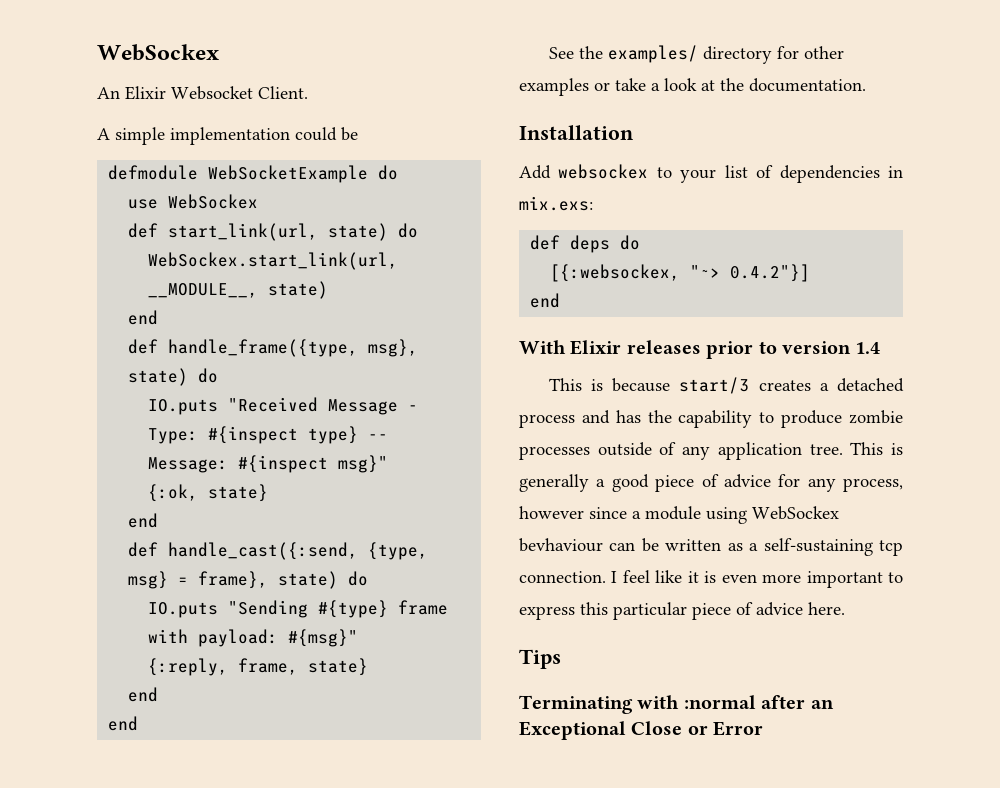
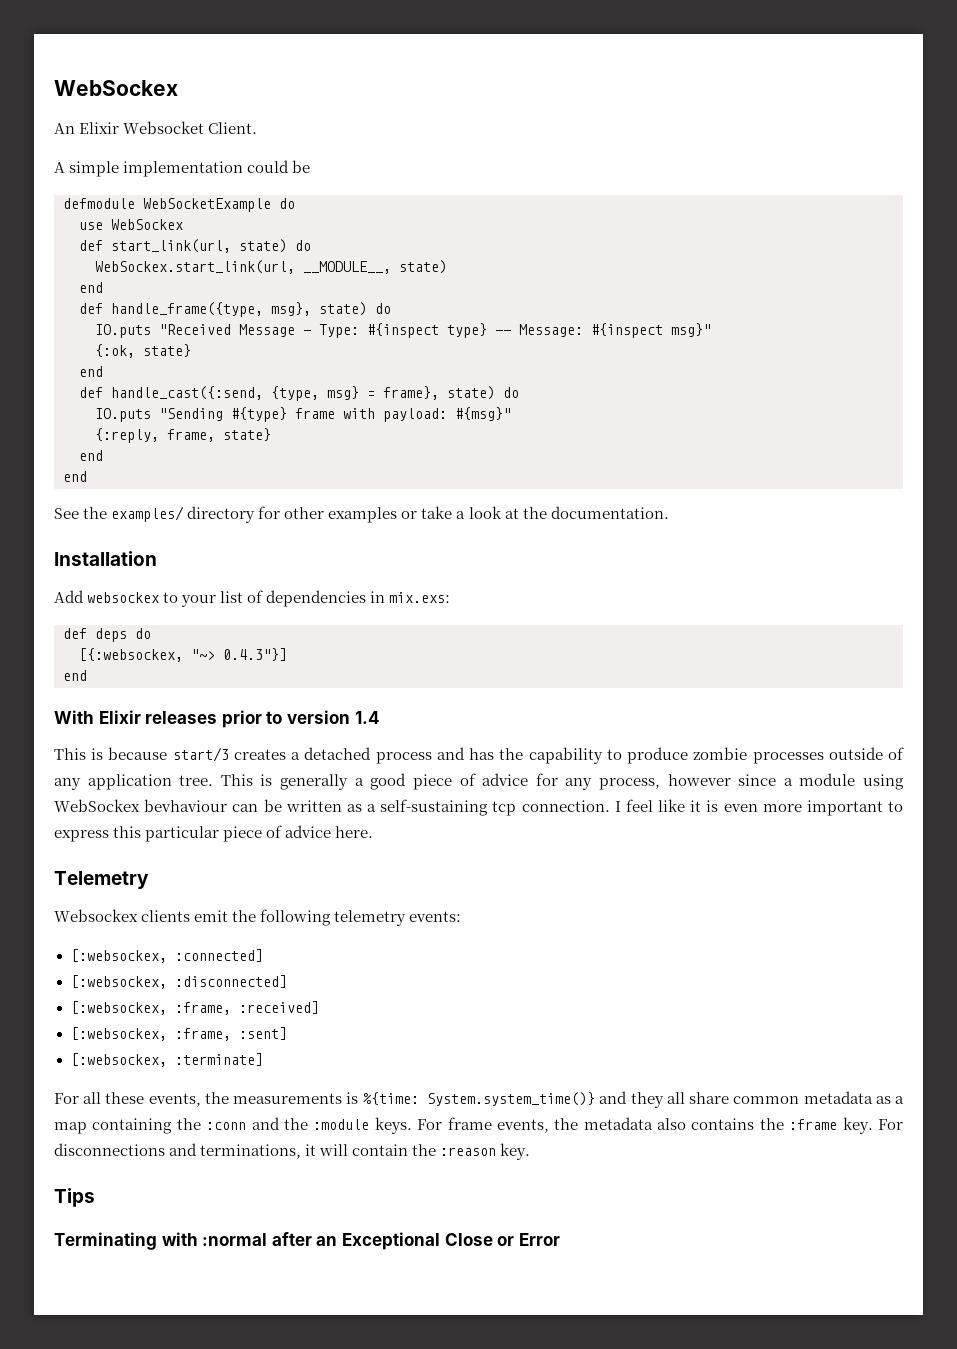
[730,264,811,282] 0.4.2"}] -> [223,648,287,661] 0.4.3"}]
(845, 608) none -> [54,871,149,889] [54,909,462,926] [70,949,263,963] [70,975,287,989] [70,1001,319,1015] [70,1027,287,1041] [70,1053,263,1067] [54,1091,904,1108] [54,1117,904,1134] [54,1143,531,1160] // Telemetry // Websockex clients emit the following telemetry events: // [:websockex, :connected] // [:websockex, :disconnected] // [:websockex, :frame, :received] // [:websockex, :frame, :sent] // [:websockex, :terminate] // For all these events, the measurements is %{time: System.system_time()} and they all share common metadata as a map containing the :conn and the :module keys. For frame events, the metadata also contains the :frame key. For disconnections and terminations, it will contain the :reason key.

